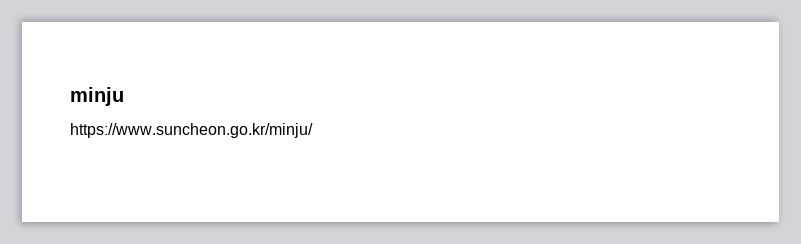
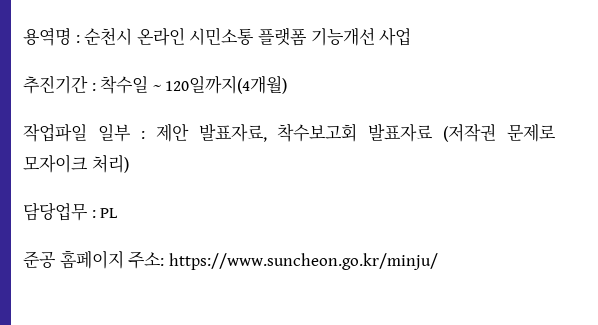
[70,87,124,106] minju // -> [23,27,412,46] [23,75,288,94] [23,123,556,142] [23,154,129,173] [23,202,119,221] [23,250,165,269] 용역명 : 순천시 온라인 시민소통 플랫폼 기능개선 사업 // 추진기간 : 착수일 ~ 120일까지(4개월) // 작업파일 일부 : 제안 발표자료, 착수보고회 발표자료 (저작권 문제로 모자이크 처리) // 담당업무 : PL // 준공 홈페이지 주소:

